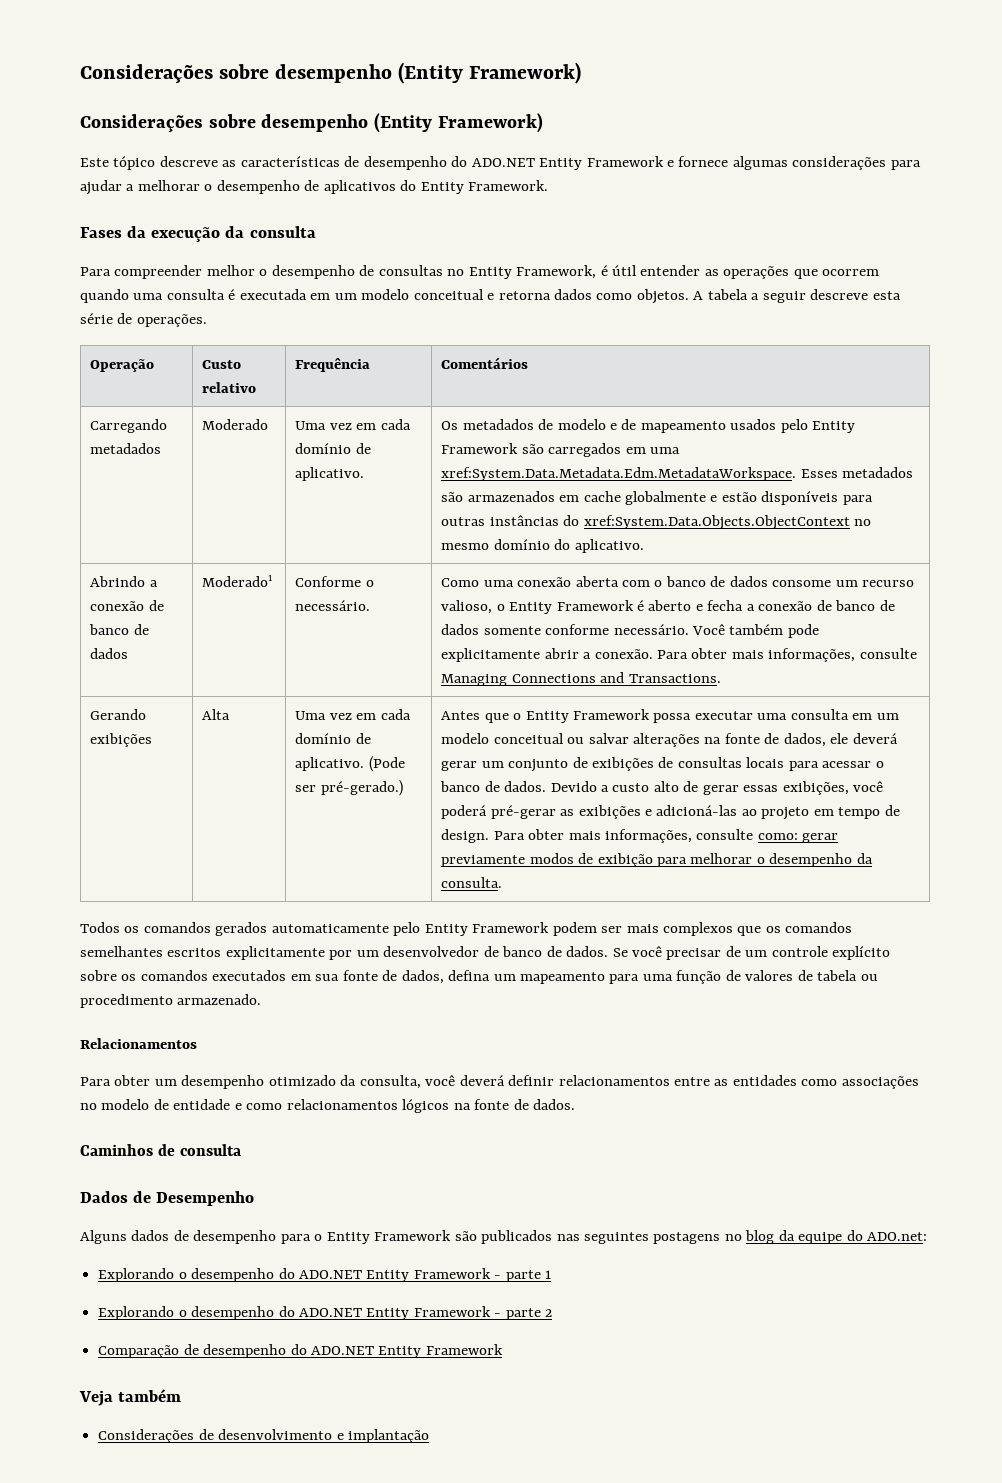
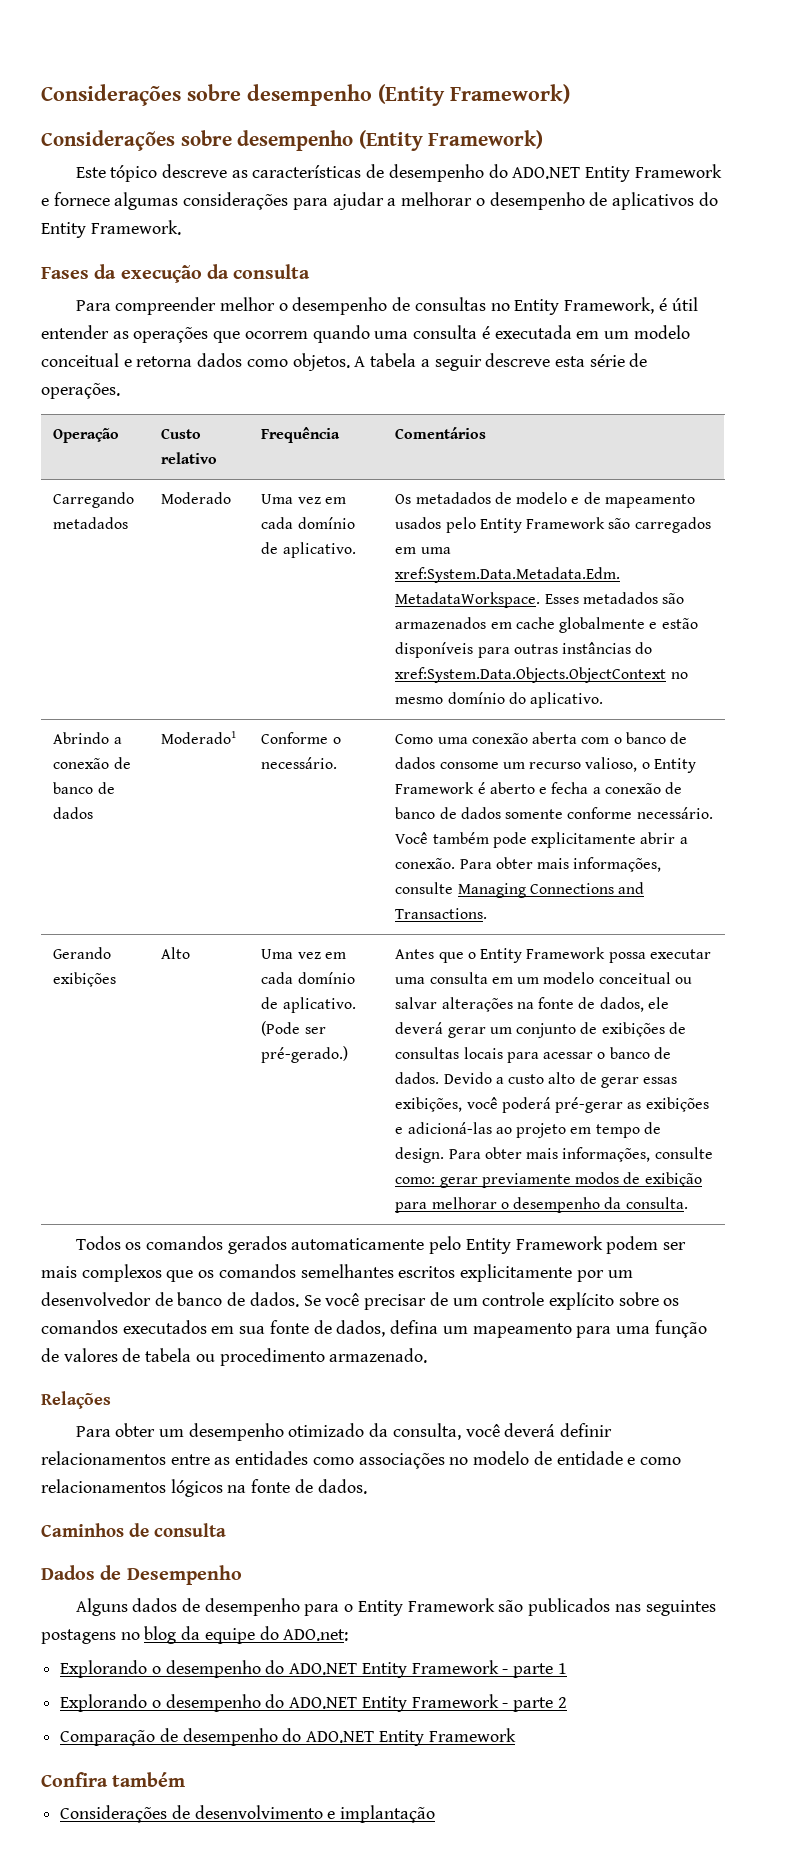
[202,709,231,720] Alta -> [161,947,191,959] Alto
[80,1038,197,1049] Relacionamentos -> [41,1391,111,1409] Relações
[79,1390,113,1406] Veja -> [41,1772,108,1787] Confira

